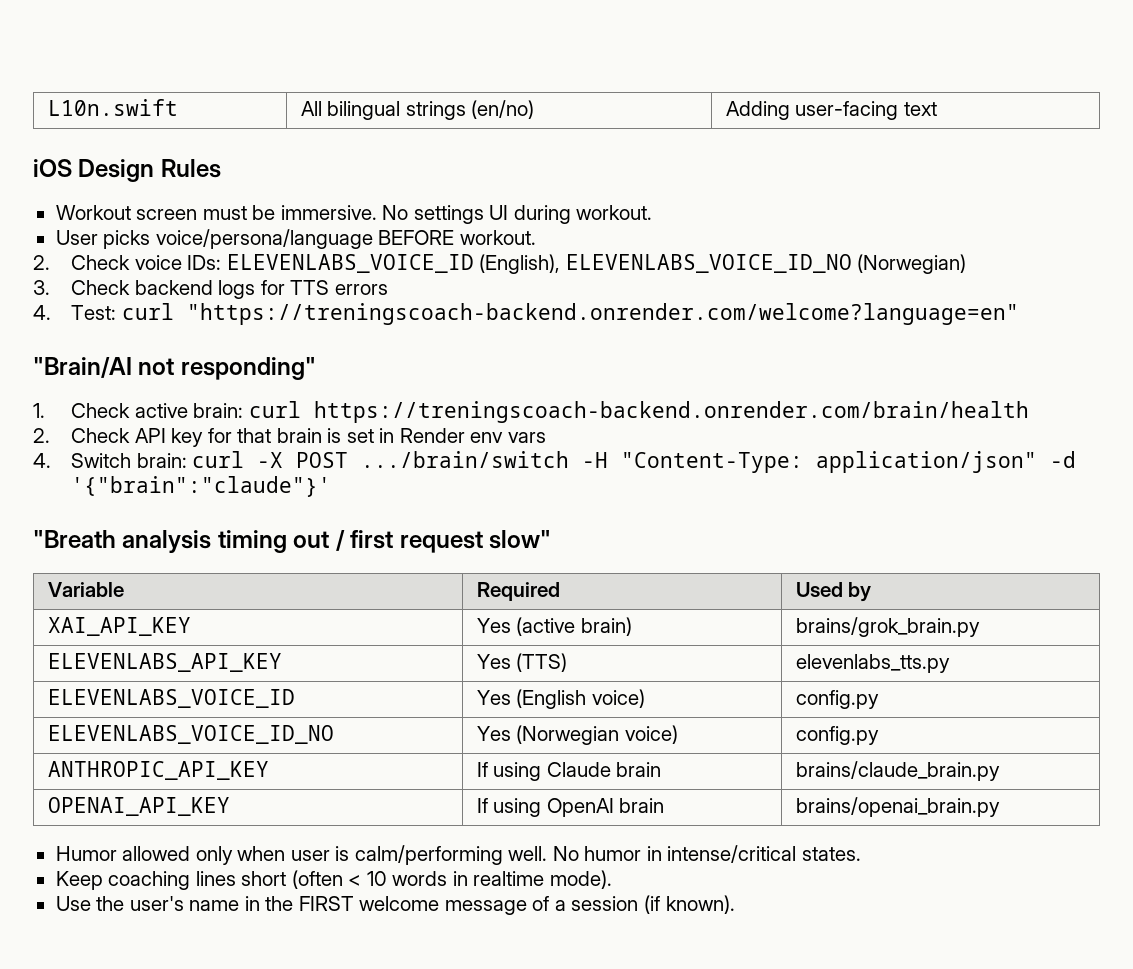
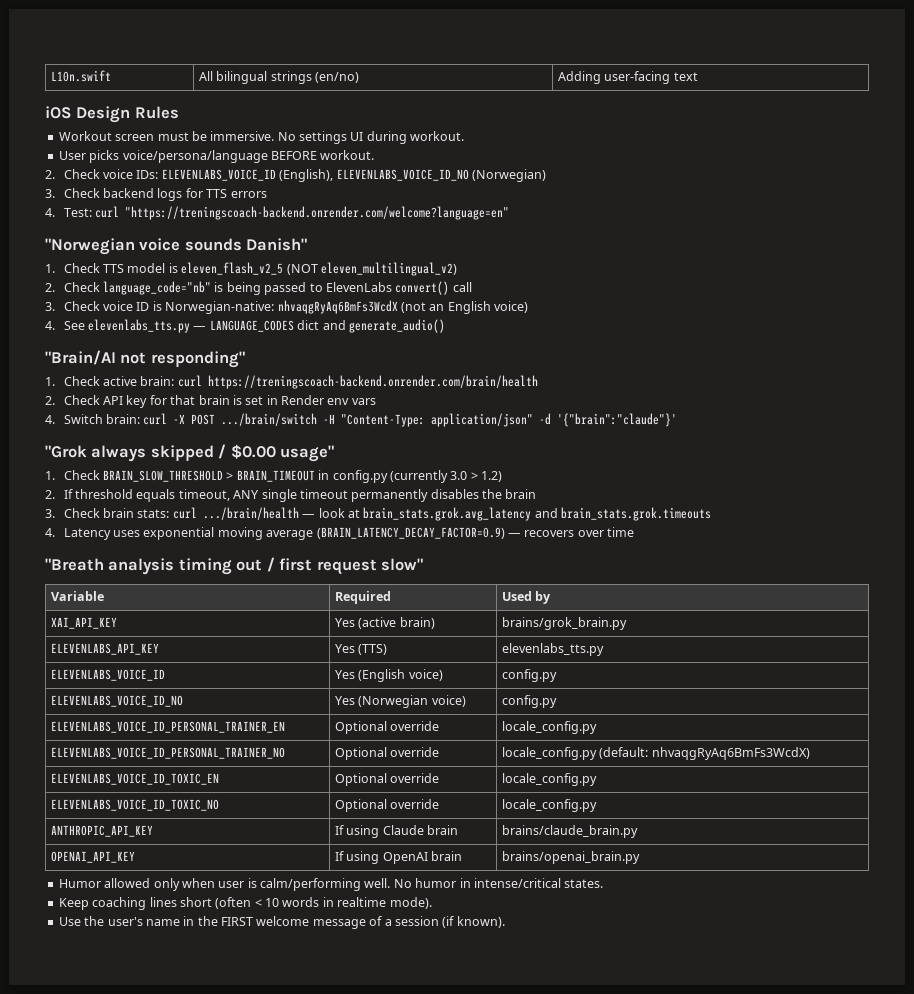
(1019, 314) none -> [45,238,308,255] [45,262,457,276] [45,281,472,295] [45,300,529,314] [45,319,445,333] // "Norwegian voice sounds Danish" // 1. Check TTS model is eleven_flash_v2_5 (NOT eleven_multilingual_v2) // 2. Check language_code="nb" is being passed to ElevenLabs convert() call // 3. Check voice ID is Norwegian-native: nhvaqgRyAq6BmFs3WcdX (not an English voice) // 4. See elevenlabs_tts.py — LANGUAGE_CODES dict and generate_audio()
(332, 486) none -> [45,444,335,462] [45,470,503,483] [45,489,537,502] [45,507,712,521] [45,527,635,540] // "Grok always skipped / $0.00 usage" // 1. Check BRAIN_SLOW_THRESHOLD > BRAIN_TIMEOUT in config.py (currently 3.0 > 1.2) // 2. If threshold equals timeout, ANY single timeout permanently disables the brain // 3. Check brain stats: curl .../brain/health — look at brain_stats.grok.avg_latency and brain_stats.grok.timeouts // 4. Latency uses exponential moving average (BRAIN_LATENCY_DECAY_FACTOR=0.9) — recovers over time
(879, 735) none -> [51,721,286,733] [335,721,440,734] [502,721,598,734] [51,747,286,759] [335,747,440,760] [502,747,810,760] [51,773,220,785] [335,773,440,786] [502,773,598,786] [51,799,220,811] [335,799,440,812] [502,799,598,812] // ELEVENLABS_VOICE_ID_PERSONAL_TRAINER_EN | Optional override | locale_config.py // ELEVENLABS_VOICE_ID_PERSONAL_TRAINER_NO | Optional override | locale_config.py (default: nhvaqgRyAq6BmFs3WcdX) // ELEVENLABS_VOICE_ID_TOXIC_EN | Optional override | locale_config.py // ELEVENLABS_VOICE_ID_TOXIC_NO | Optional override | locale_config.py

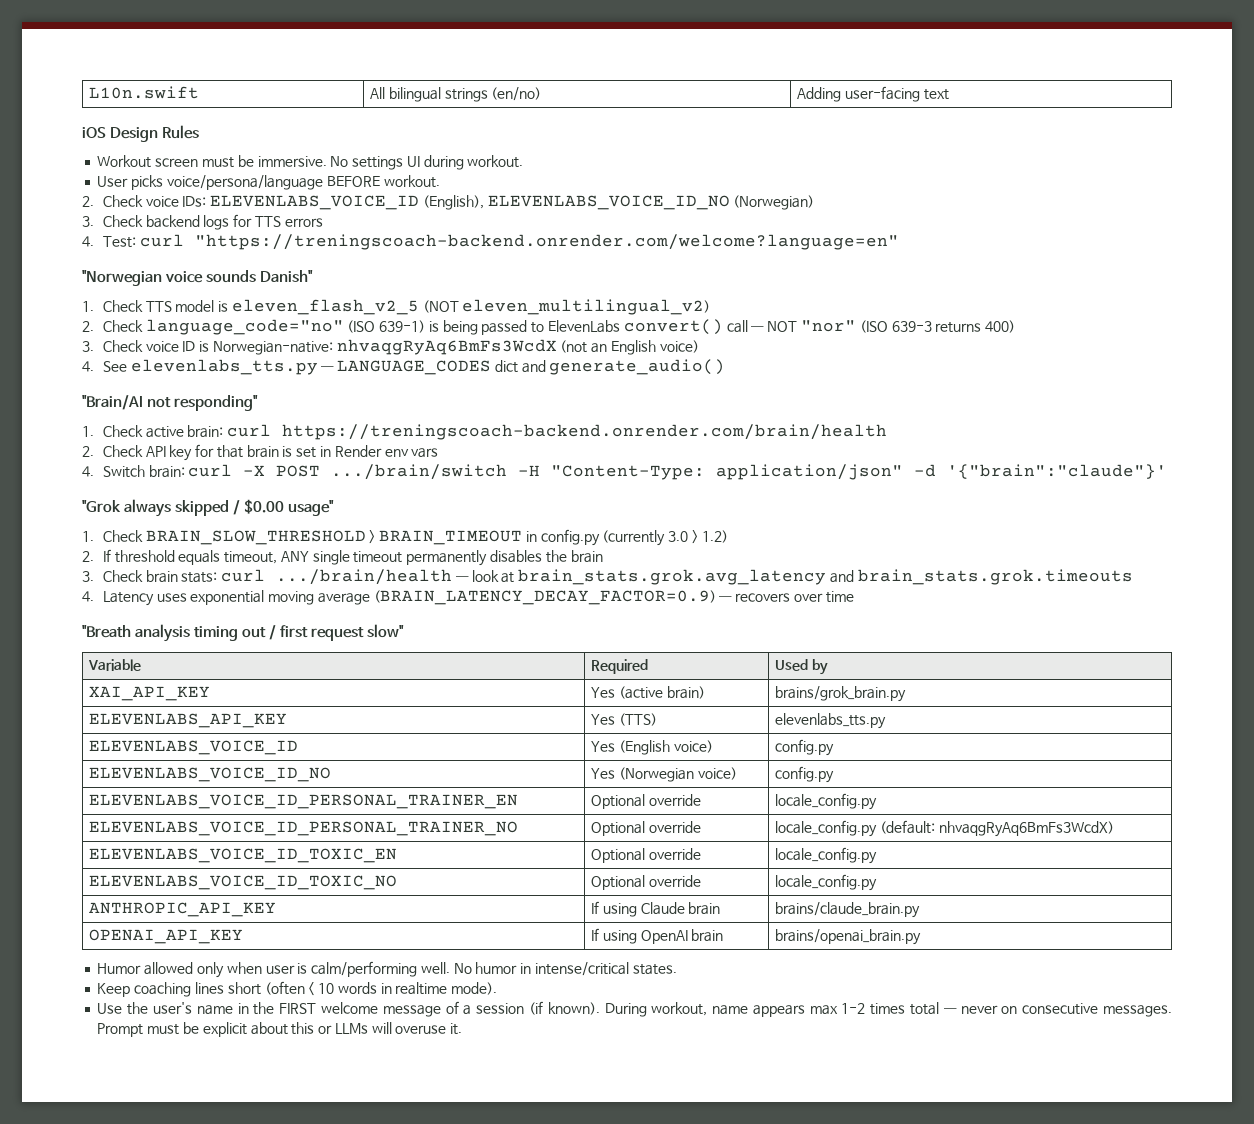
[103,281,212,295] language_code="nb" -> [145,319,426,335] language_code="no" (ISO 639-1)
(472, 287) none -> [751,320,1016,333] — NOT "nor" (ISO 639-3 returns 400)
(505, 922) none -> [604,1002,1172,1017] [97,1022,463,1037] During workout, name appears max 1-2 times total — never on consecutive messages. Prompt must be explicit about this or LLMs will overuse it.

